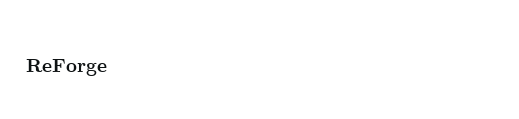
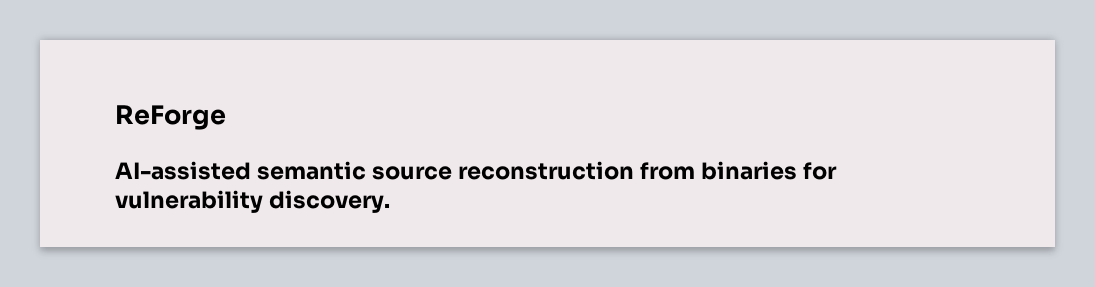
(107, 67) none -> [115,161,838,180] [115,190,391,213] // AI-assisted semantic source reconstruction from binaries for vulnerability discovery.

